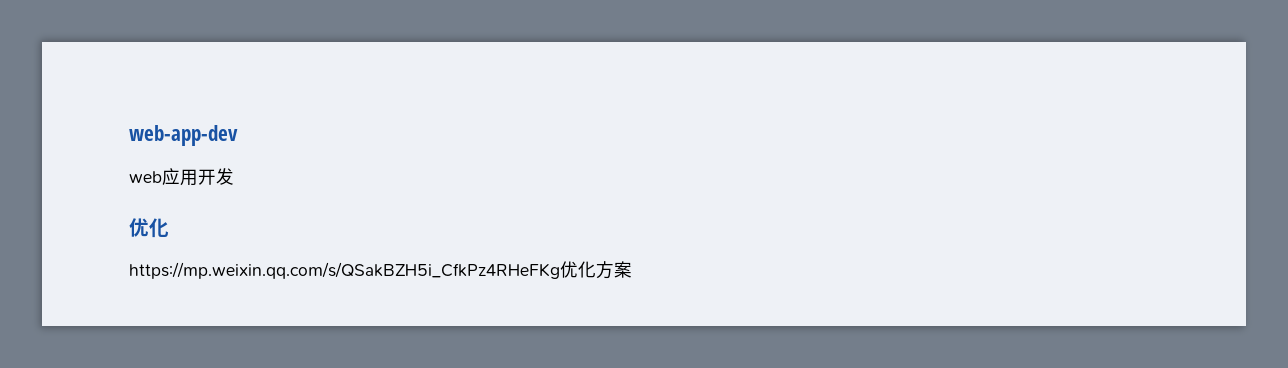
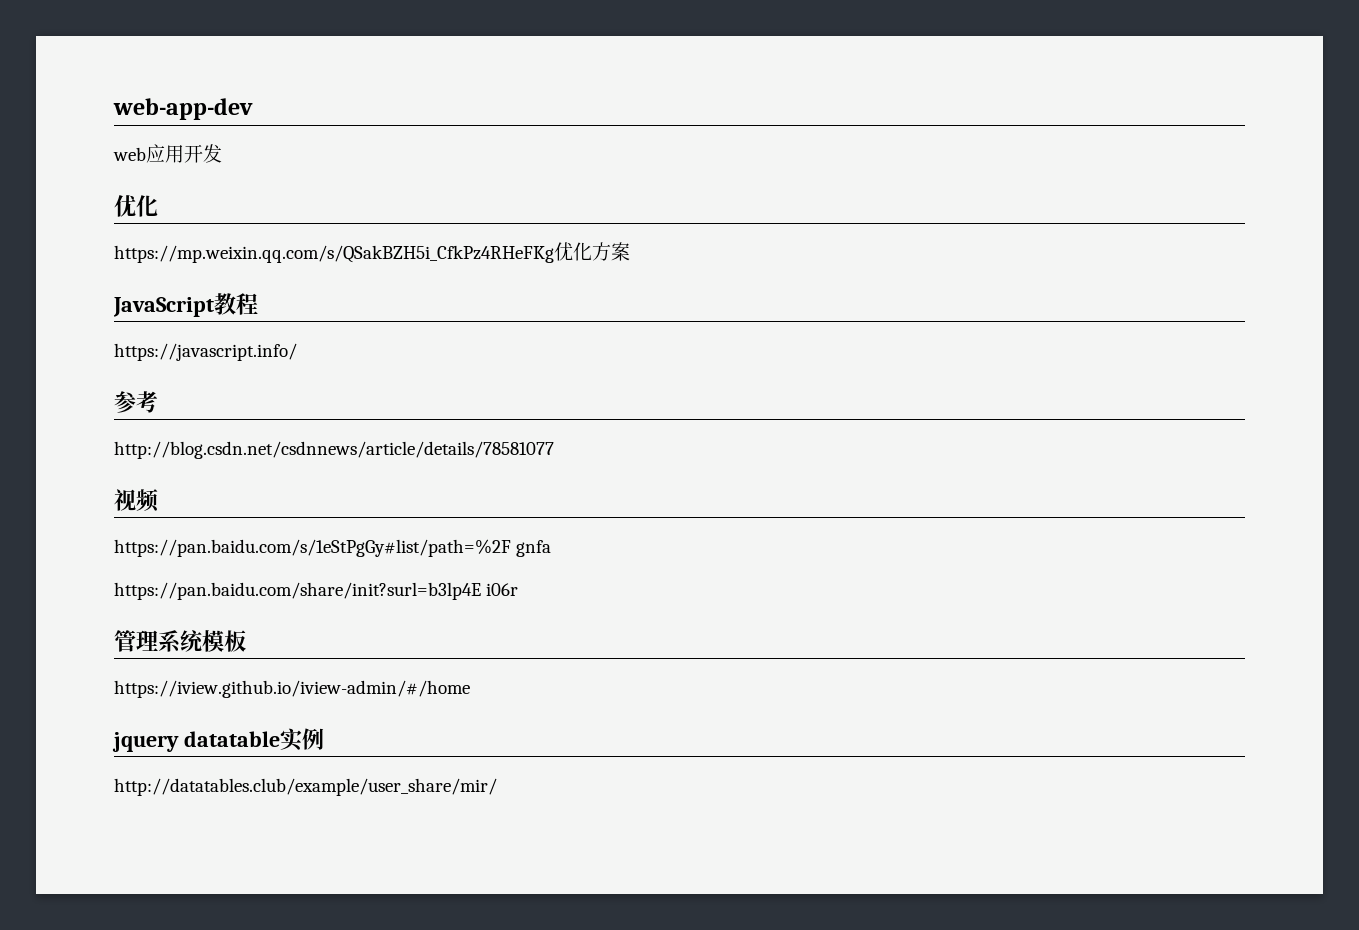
(632, 269) none -> [113,293,258,317] [114,343,297,361] [114,391,158,413] [114,441,554,459] [114,489,159,512] [114,539,552,557] [114,582,519,600] [114,630,246,653] [114,680,470,698] [112,728,324,752] [114,778,497,796] // JavaScript教程 // https://javascript.info/ // 参考 // http://blog.csdn.net/csdnnews/article/details/78581077 // 视频 // https://pan.baidu.com/s/1eStPgGy#list/path=%2F gnfa // https://pan.baidu.com/share/init?surl=b3lp4E i06r // 管理系统模板 // https://iview.github.io/iview-admin/#/home // jquery datatable实例 // http://datatables.club/example/user_share/mir/

